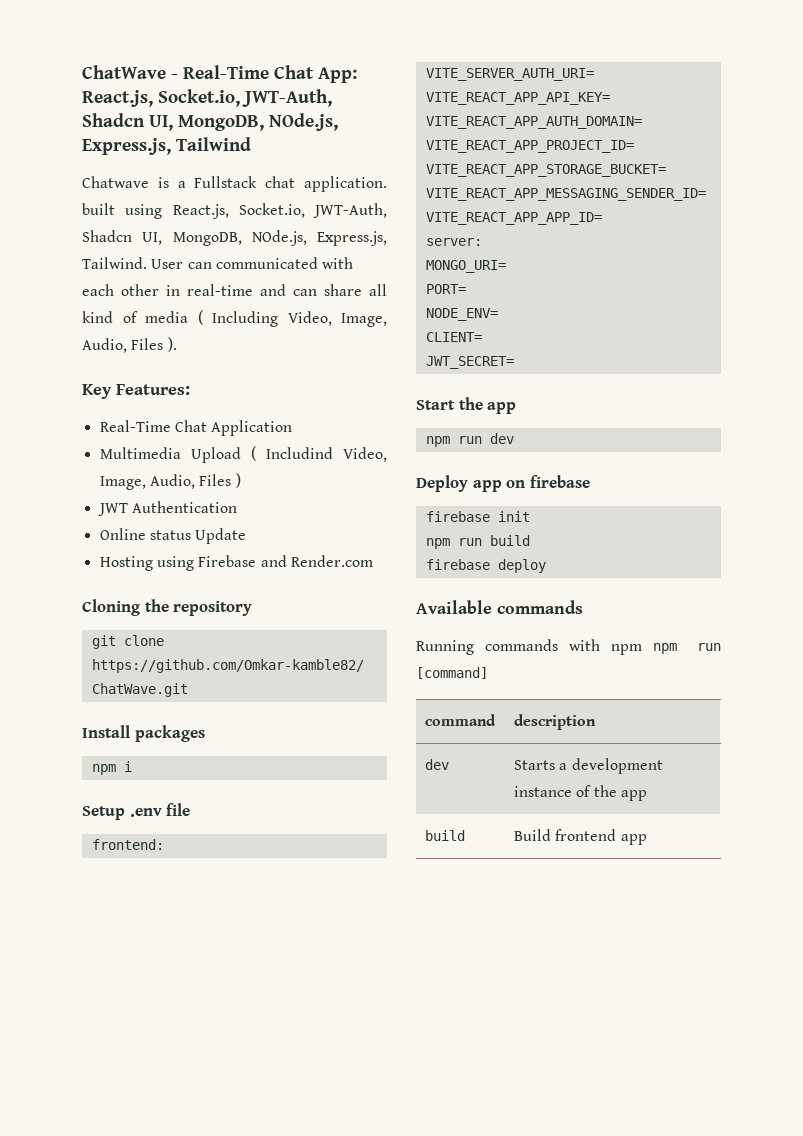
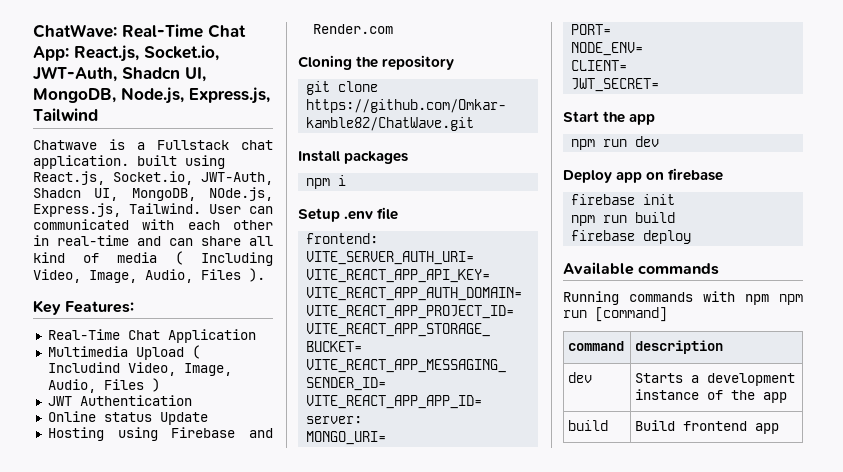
[82,65,178,79] ChatWave - -> [33,24,117,38] ChatWave:
[269,113,338,131] NOde.js, -> [121,87,184,104] Node.js,

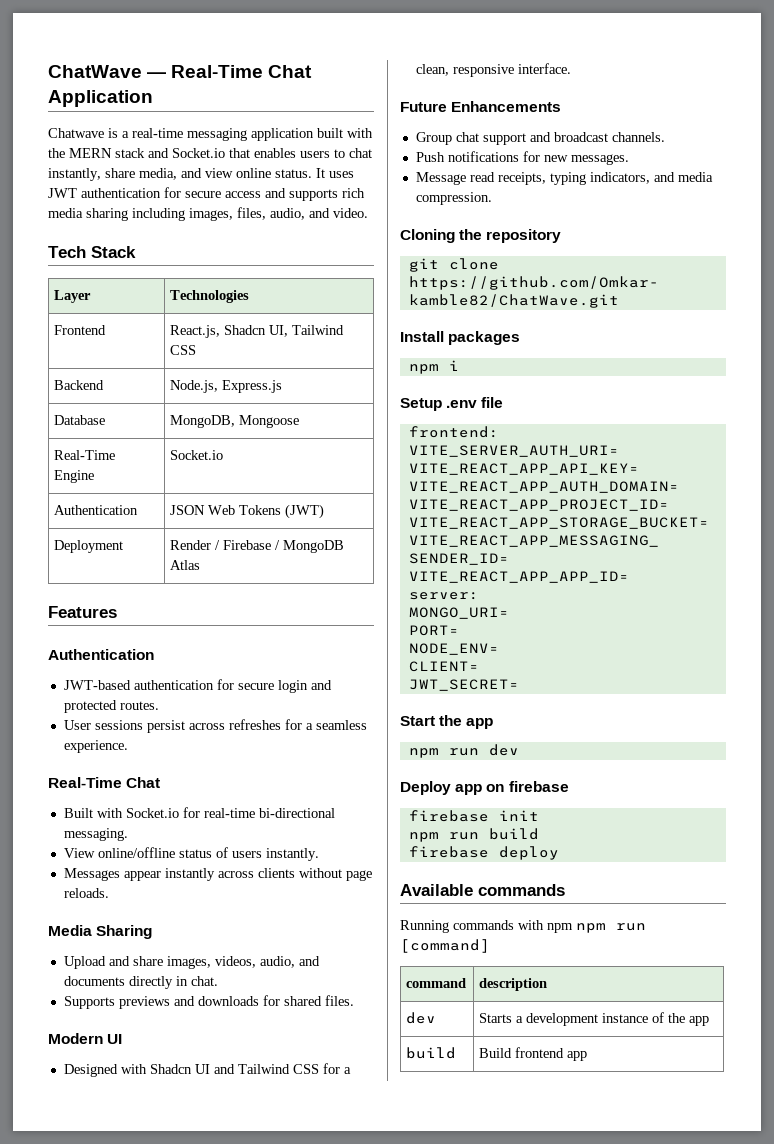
[33,24,246,38] [33,45,219,62] [33,66,206,82] [33,87,270,104] [33,108,98,121] [33,139,273,150] [33,155,225,169] [33,171,273,185] [33,187,273,201] [33,203,273,217] [33,219,273,230] [33,235,273,246] [33,251,273,266] [33,268,265,283] [33,300,135,315] [47,329,256,343] [47,345,200,360] [47,362,232,376] [47,378,160,393] [47,395,192,406] [47,411,208,425] [47,427,273,441] [312,24,393,34] ChatWave: Real-Time Chat App: React.js, Socket.io, JWT-Auth, Shadcn UI, MongoDB, Node.js, Express.js, Tailwind // Chatwave is a Fullstack chat application. built using React.js, Socket.io, JWT-Auth, Shadcn UI, MongoDB, NOde.js, Express.js, Tailwind. User can communicated with each other in real-time and can share all kind of media ( Including Video, Image, Audio, Files ). // Key Features: // Real-Time Chat Application // Multimedia Upload ( Includind Video, Image, Audio, Files ) // JWT Authentication // Online status Update // Hosting using Firebase and Render.com -> [48,65,313,78] [48,90,153,107] [48,128,373,141] [48,148,372,158] [48,168,354,181] [48,187,365,201] [48,207,368,221] [48,246,136,258] [54,290,92,303] [170,290,250,303] [54,325,107,335] [170,325,345,338] [170,345,197,355] [54,380,105,390] [170,380,283,393] [54,415,106,425] [170,415,300,428] [54,450,116,460] [54,470,95,483] [170,450,224,460] [54,505,139,515] [170,504,325,519] [54,540,124,553] [170,540,345,553] [170,560,201,570] [48,606,117,618] [48,649,154,660] [63,679,332,693] [63,700,159,713] [63,719,367,733] [63,740,128,753] [48,777,161,788] [63,807,335,818] [63,828,128,841] [63,847,319,861] [63,868,372,881] [63,888,109,898] [48,925,153,939] [63,956,320,969] [63,976,218,989] [63,995,354,1009] [48,1033,123,1044] [63,1063,351,1077] [415,63,571,77] [400,101,562,112] [415,132,665,145] [415,151,629,165] [415,172,713,185] [415,192,492,205] ChatWave — Real-Time Chat Application // Chatwave is a real-time messaging application built with the MERN stack and Socket.io that enables users to chat instantly, share media, and view online status. It uses JWT authentication for secure access and supports rich media sharing including images, files, audio, and video. // Tech Stack // Layer | Technologies // Frontend | React.js, Shadcn UI, Tailwind CSS // Backend | Node.js, Express.js // Database | MongoDB, Mongoose // Real-Time Engine | Socket.io // Authentication | JSON Web Tokens (JWT) // Deployment | Render / Firebase / MongoDB Atlas // Features // Authentication // JWT-based authentication for secure login and protected routes. // User sessions persist across refreshes for a seamless experience. // Real-Time Chat // Built with Socket.io for real-time bi-directional messaging. // View online/offline status of users instantly. // Messages appear instantly across clients without page reloads. // Media Sharing // Upload and share images, videos, audio, and documents directly in chat. // Supports previews and downloads for shared files. // Modern UI // Designed with Shadcn UI and Tailwind CSS for a clean, responsive interface. // Future Enhancements // Group chat support and broadcast channels. // Push notifications for new messages. // Message read receipts, typing indicators, and media compression.

